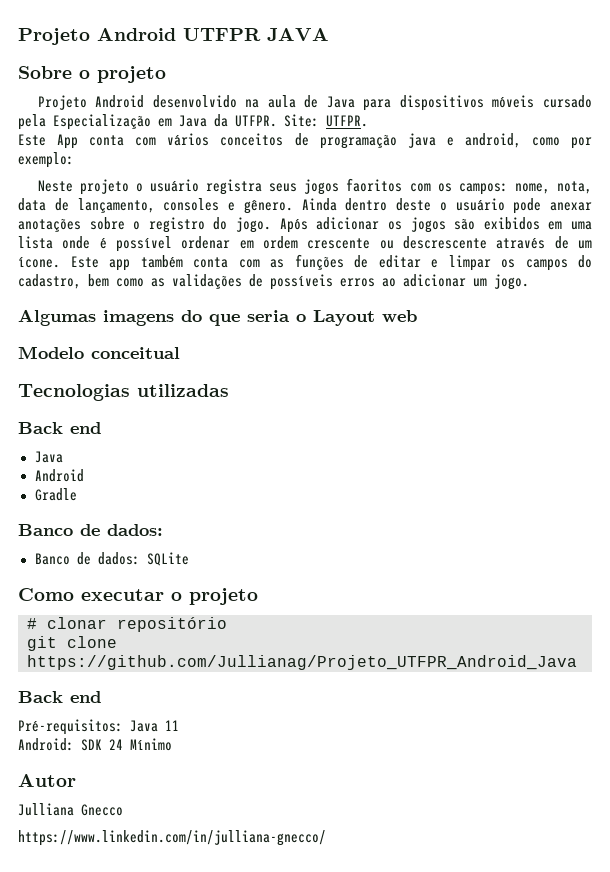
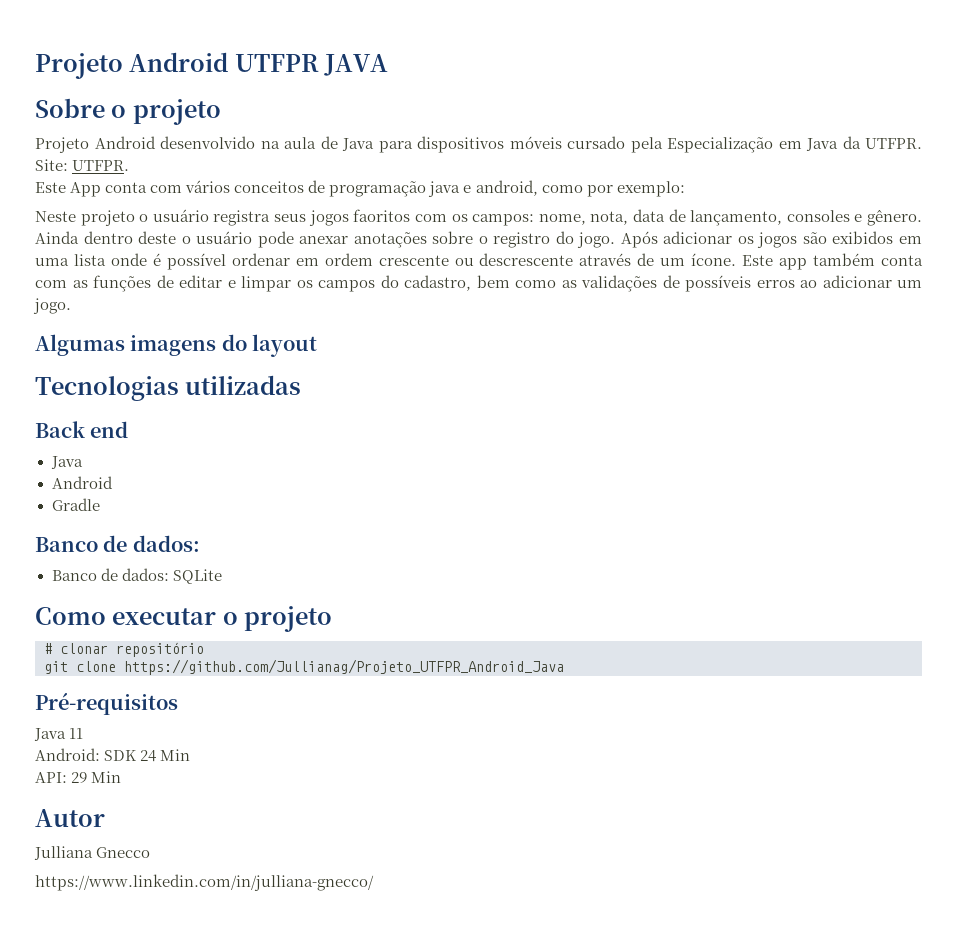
[209,310,417,326] [18,346,180,359] que seria o Layout web // Modelo conceitual -> [252,334,318,357] layout
[18,691,101,703] [18,719,123,735] Back end // Pré-requisitos: -> [35,692,178,715] Pré-requisitos //
[130,738,172,751] Mínimo -> [160,749,191,761] [35,771,122,783] Min // API: 29 Min

